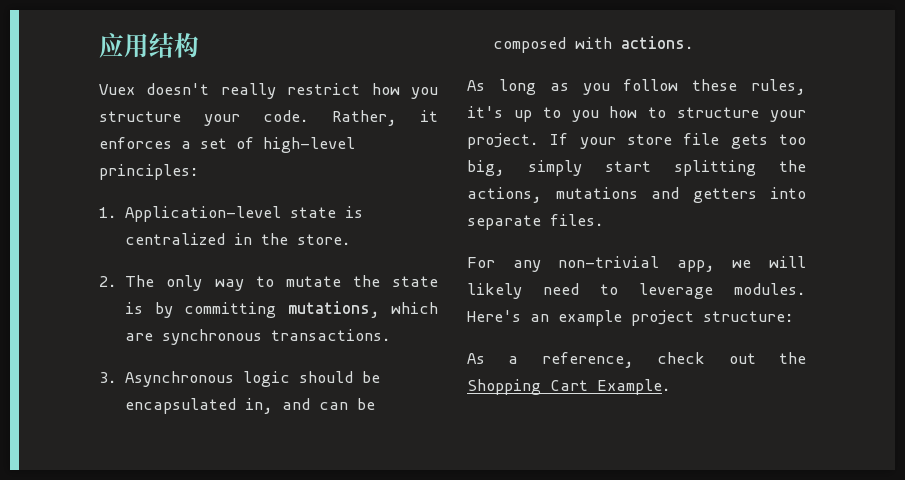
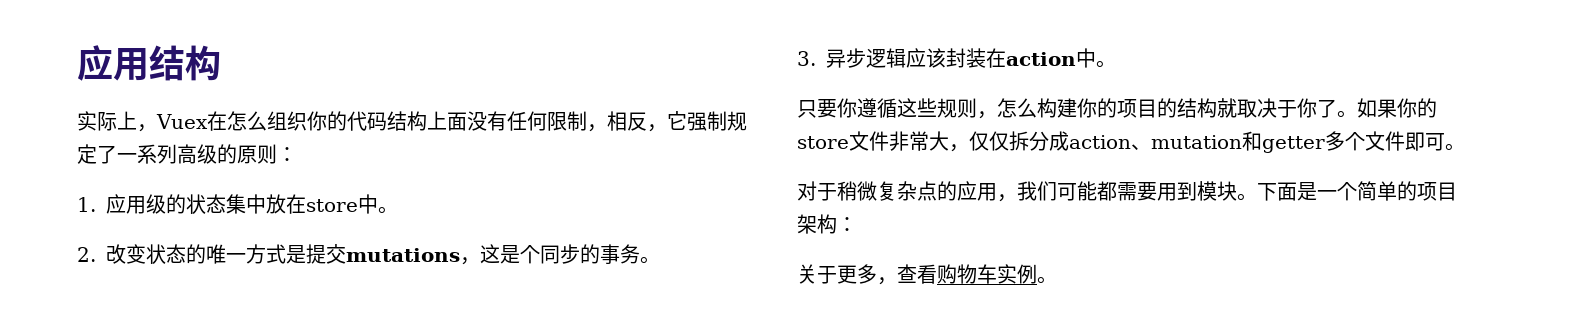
[99,83,438,99] [99,110,438,126] [99,137,355,153] [99,164,199,180] [99,206,364,222] [125,233,352,245] [99,275,438,291] [125,301,438,318] [125,329,392,345] [99,371,381,387] [125,398,376,414] [493,36,695,53] [467,79,806,95] [467,106,806,122] [467,133,806,149] [467,160,806,176] [467,187,806,203] [467,214,604,230] [467,256,806,272] [467,283,806,299] [467,310,794,326] [467,352,806,368] [467,379,671,395] Vuex doesn't really restrict how you structure your code. Rather, it enforces a set of high-level principles: // 1. Application-level state is centralized in the store. // 2. The only way to mutate the state is by committing mutations, which are synchronous transactions. // 3. Asynchronous logic should be encapsulated in, and can be composed with actions. // As long as you follow these rules, it's up to you how to structure your project. If your store file gets too big, simply start splitting the actions, mutations and getters into separate files. // For any non-trivial app, we will likely need to leverage modules. Here's an example project structure: // As a reference, check out the Shopping Cart Example. -> [77,111,747,132] [77,144,297,164] [77,194,398,214] [77,244,660,265] [797,48,1116,68] [797,98,1437,119] [797,131,1465,153] [797,181,1457,202] [797,214,857,234] [797,264,1057,285] 实际上，Vuex在怎么组织你的代码结构上面没有任何限制，相反，它强制规定了一系列高级的原则： // 1.应用级的状态集中放在store中。 // 2.改变状态的唯一方式是提交mutations，这是个同步的事务。 // 3.异步逻辑应该封装在action中。 // 只要你遵循这些规则，怎么构建你的项目的结构就取决于你了。如果你的store文件非常大，仅仅拆分成action、mutation和getter多个文件即可。 // 对于稍微复杂点的应用，我们可能都需要用到模块。下面是一个简单的项目架构： // 关于更多，查看购物车实例。

